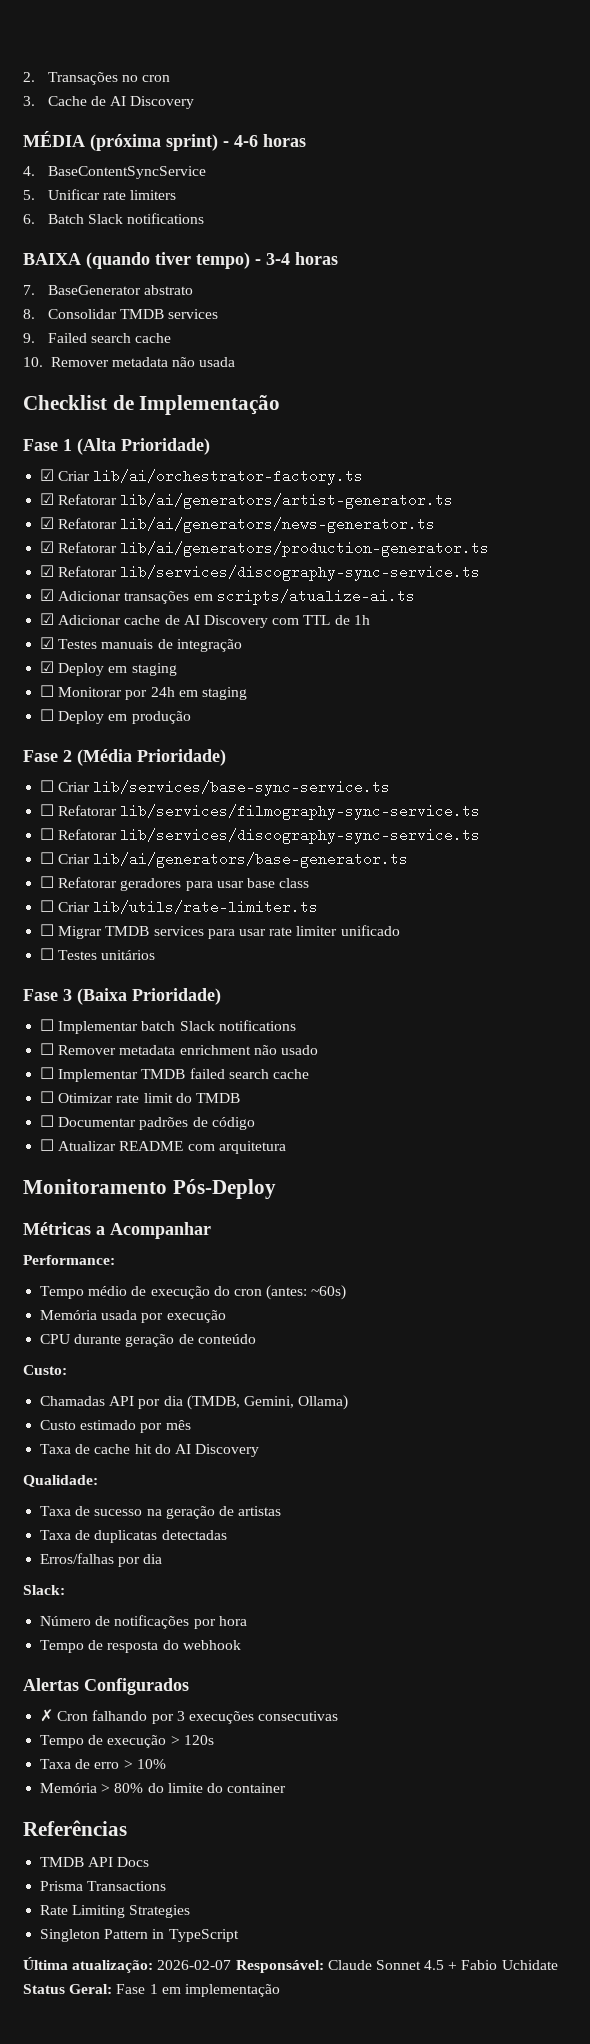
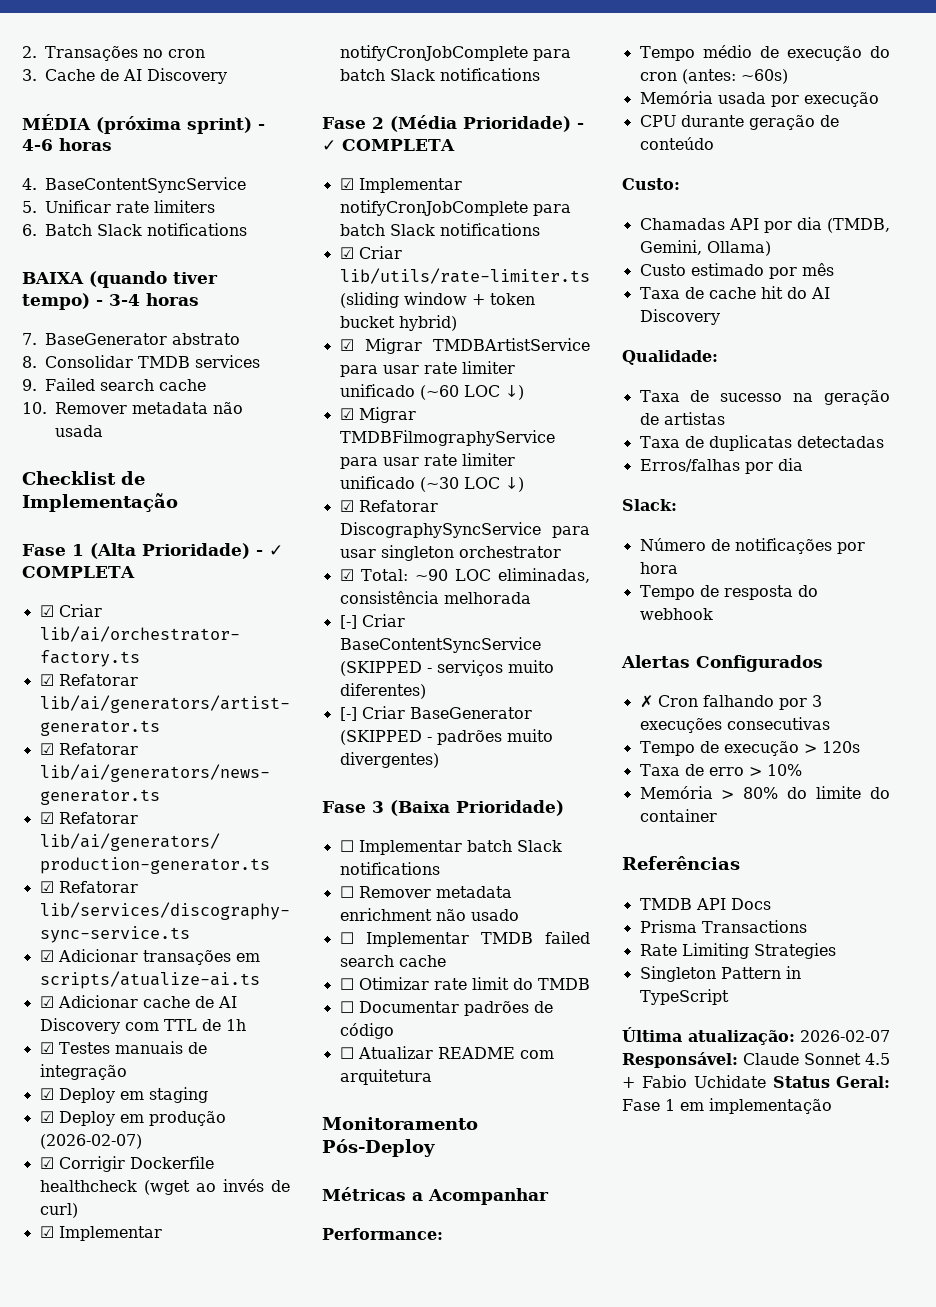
(210, 446) none -> [255,545,283,556] [22,566,135,578] - ✓ COMPLETA
[40,685,247,700] [40,709,191,724] [23,749,226,766] [40,780,391,796] [40,804,481,820] [40,828,481,844] [40,852,409,868] [40,876,310,891] [40,900,319,914] [40,924,400,939] [40,948,156,960] ☐ Monitorar por 24h em staging // ☐ Deploy em produção // Fase 2 (Média Prioridade) // ☐ Criar lib/services/base-sync-service.ts // ☐ Refatorar lib/services/filmography-sync-service.ts // ☐ Refatorar lib/services/discography-sync-service.ts // ☐ Criar lib/ai/generators/base-generator.ts // ☐ Refatorar geradores para usar base class // ☐ Criar lib/utils/rate-limiter.ts // ☐ Migrar TMDB services para usar rate limiter unificado // ☐ Testes unitários -> [39,1111,226,1126] [39,1134,142,1149] [39,1156,214,1172] [39,1179,290,1195] [39,1203,78,1218] [39,1226,162,1241] [339,45,571,61] [339,68,540,81] [322,115,584,132] [322,139,455,151] [339,178,462,193] [339,200,571,216] [339,223,540,236] [339,246,402,259] [339,268,590,284] [339,292,535,308] [339,315,457,331] [339,338,590,354] [339,361,515,377] [339,384,524,400] [339,407,416,423] [339,430,555,446] [339,453,515,469] [339,476,524,492] [339,500,438,512] [339,522,590,538] [339,545,561,561] [339,568,590,583] [339,591,531,604] [339,614,405,629] [339,637,541,653] [339,660,554,676] [339,683,426,699] [339,706,532,721] [339,729,553,745] [339,752,439,768] ☑ Deploy em produção (2026-02-07) // ☑ Corrigir Dockerfile healthcheck (wget ao invés de curl) // ☑ Implementar notifyCronJobComplete para batch Slack notifications // Fase 2 (Média Prioridade) - ✓ COMPLETA // ☑ Implementar notifyCronJobComplete para batch Slack notifications // ☑ Criar lib/utils/rate-limiter.ts (sliding window + token bucket hybrid) // ☑ Migrar TMDBArtistService para usar rate limiter unificado (~60 LOC ↓) // ☑ Migrar TMDBFilmographyService para usar rate limiter unificado (~30 LOC ↓) // ☑ Refatorar DiscographySyncService para usar singleton orchestrator // ☑ Total: ~90 LOC eliminadas, consistência melhorada // [-] Criar BaseContentSyncService (SKIPPED - serviços muito diferentes) // [-] Criar BaseGenerator (SKIPPED - padrões muito divergentes)

